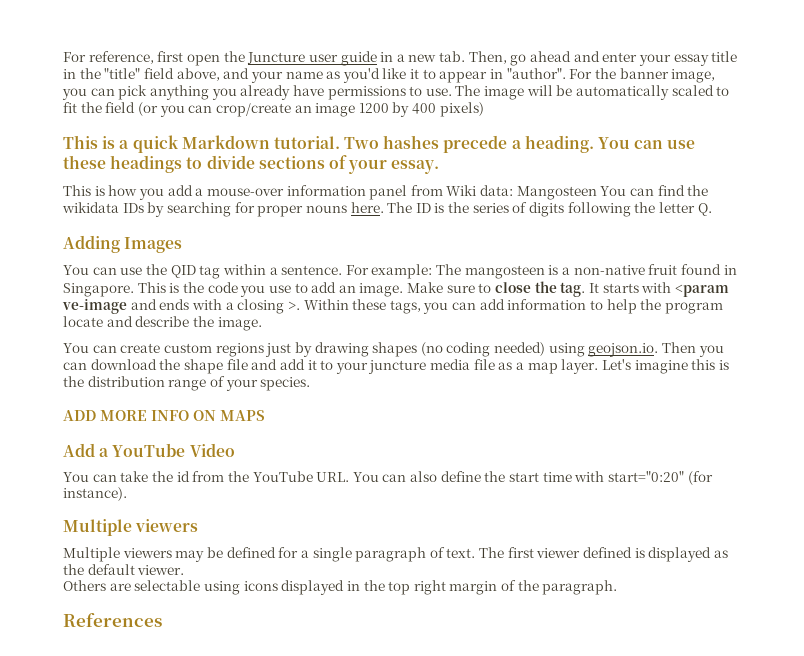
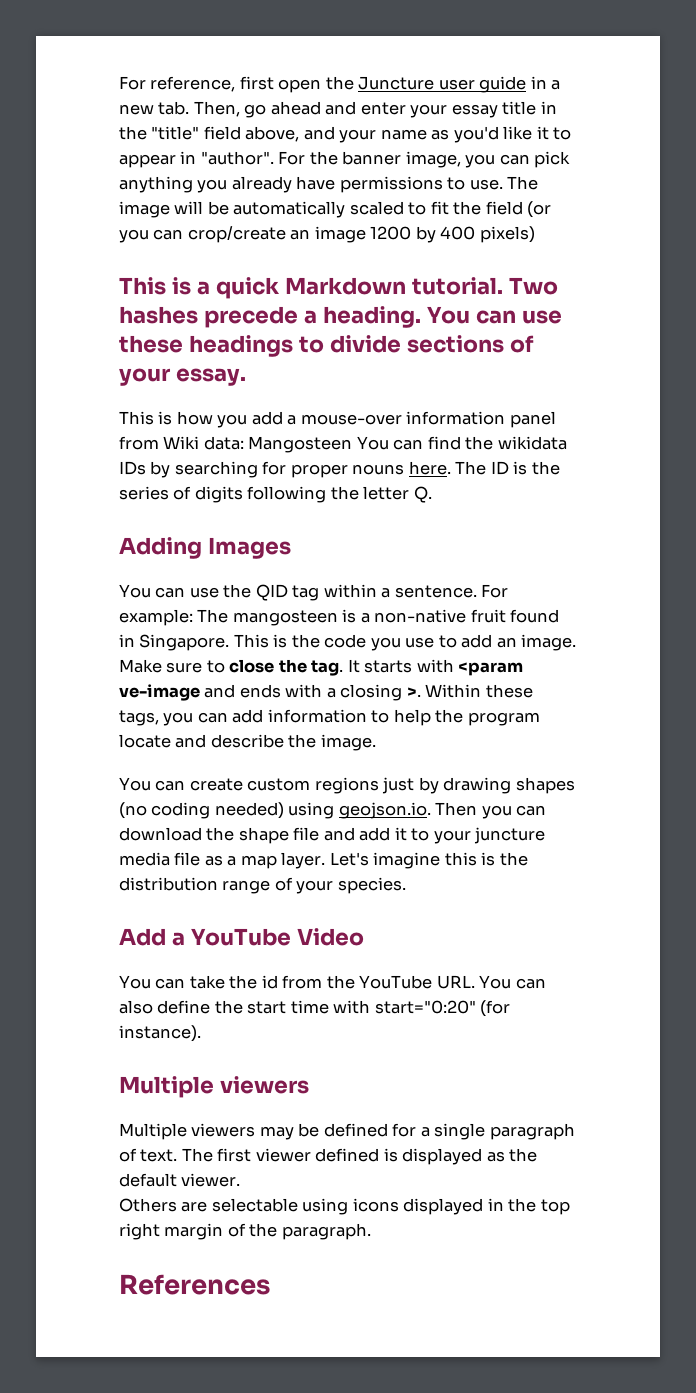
[63,410,265,421] // ADD MORE INFO ON MAPS -> (406, 885) none

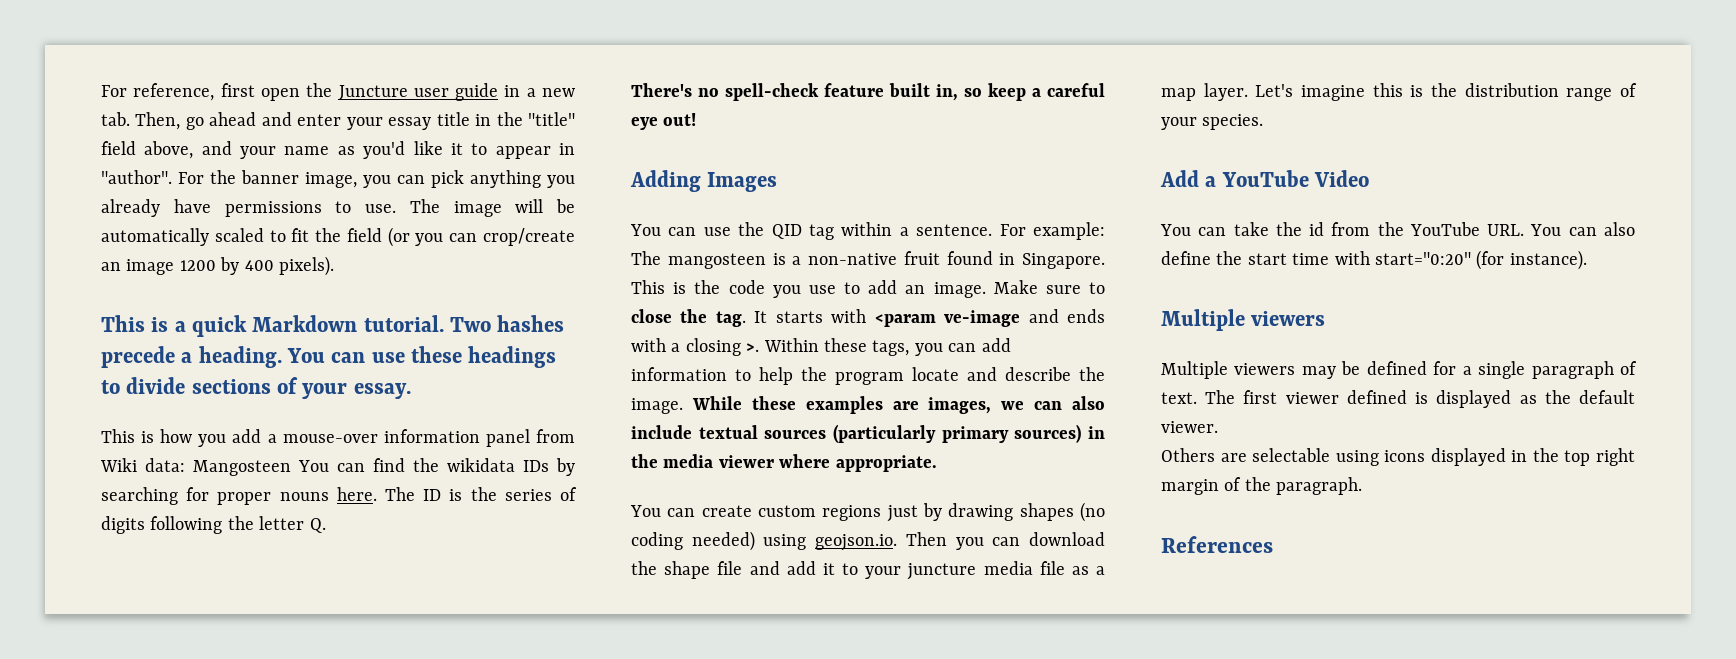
[479,226,535,243] pixels) -> [279,256,334,276] pixels).
(432, 494) none -> [631,83,1105,101] [631,113,697,130] // There's no spell-check feature built in, so keep a careful eye out!
(376, 742) none -> [691,396,1105,414] [631,424,1105,443] [631,454,937,472] While these examples are images, we can also include textual sources (particularly primary sources) in the media viewer where appropriate.

